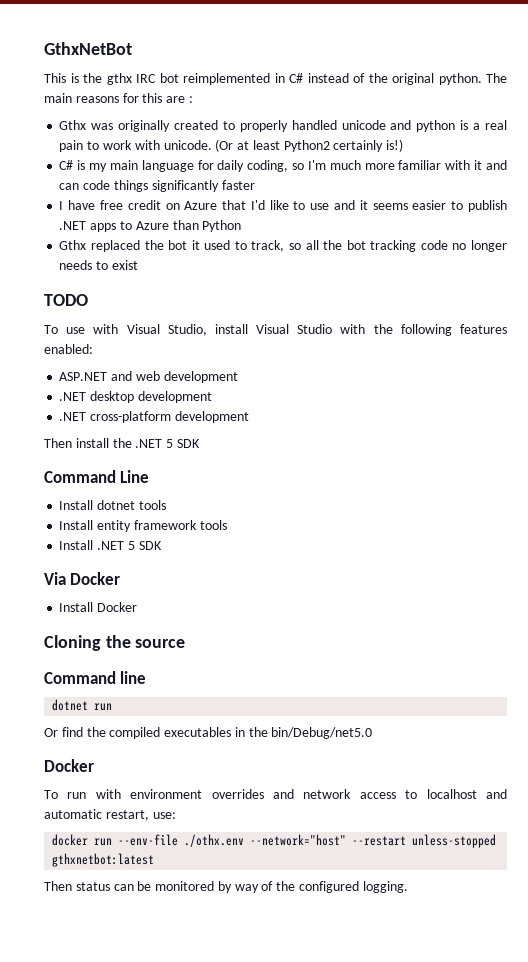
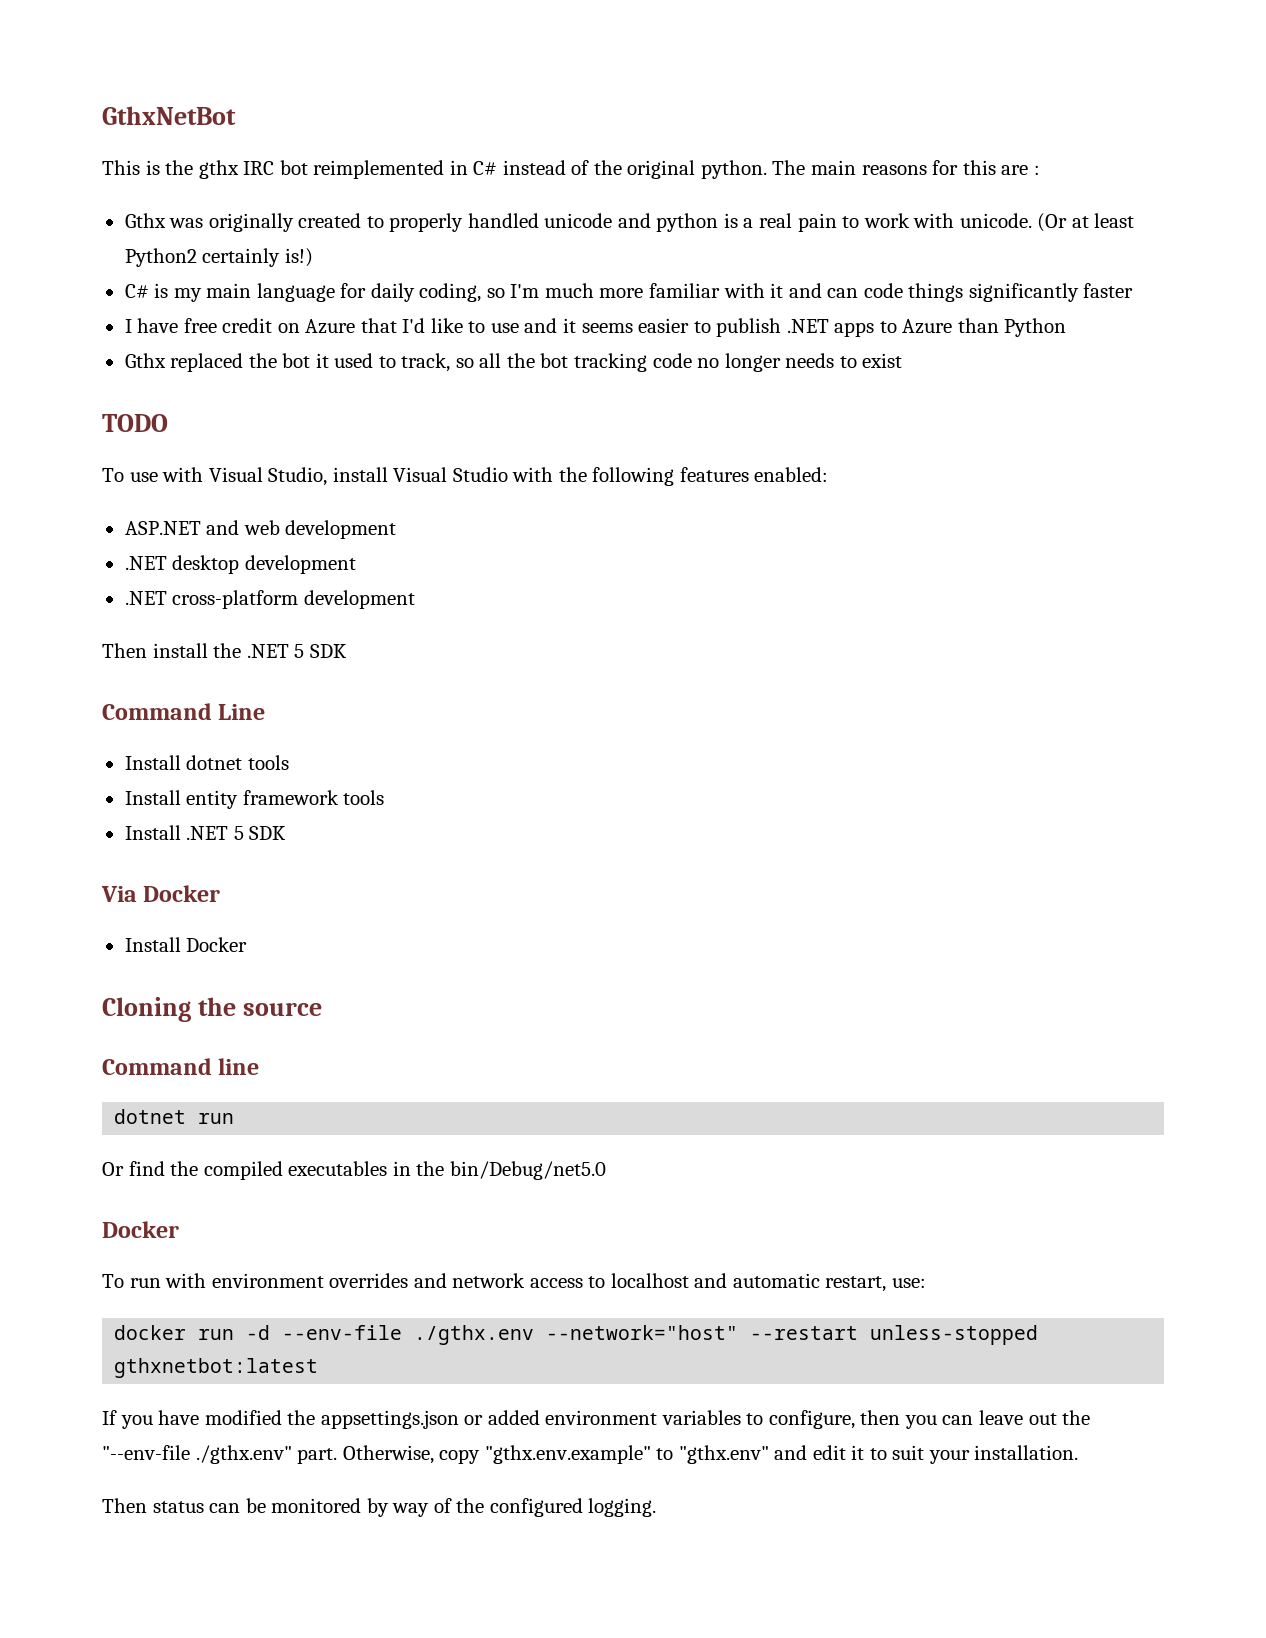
[118,834,245,847] --env-file ./othx.env -> [246,1325,535,1345] -d --env-file ./gthx.env
(155, 860) none -> [102,1410,1091,1429] [102,1445,1079,1464] // If you have modified the appsettings.json or added environment variables to configure, then you can leave out the "--env-file ./gthx.env" part. Otherwise, copy "gthx.env.example" to "gthx.env" and edit it to suit your installation.

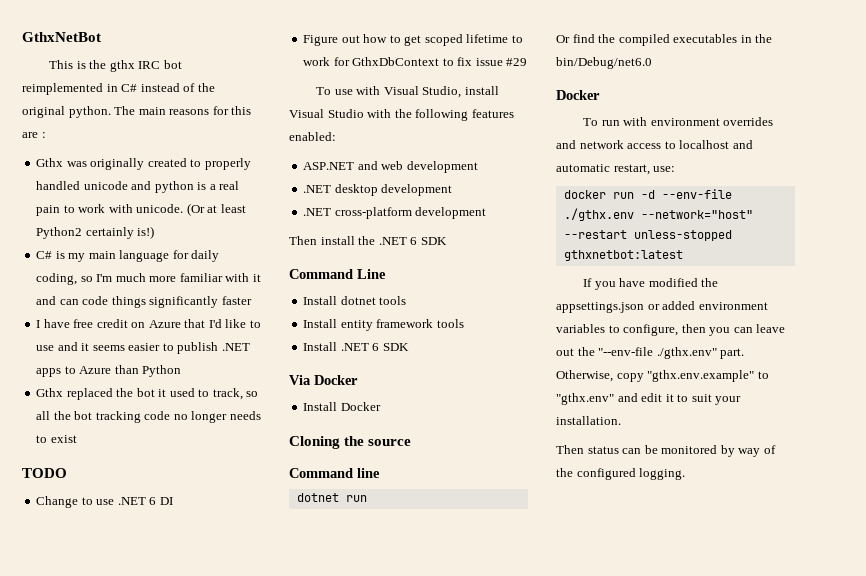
(168, 423) none -> [36,496,173,508] [303,34,523,46] [303,57,528,66] // Change to use .NET 6 DI // Figure out how to get scoped lifetime to work for GthxDbContext to fix issue #29
[294,644,305,658] 5 -> [410,237,418,245] 6
[233,826,244,840] 5 -> [372,343,380,351] 6
[449,1161,606,1180] bin/Debug/net5.0 -> [556,57,652,69] bin/Debug/net6.0

